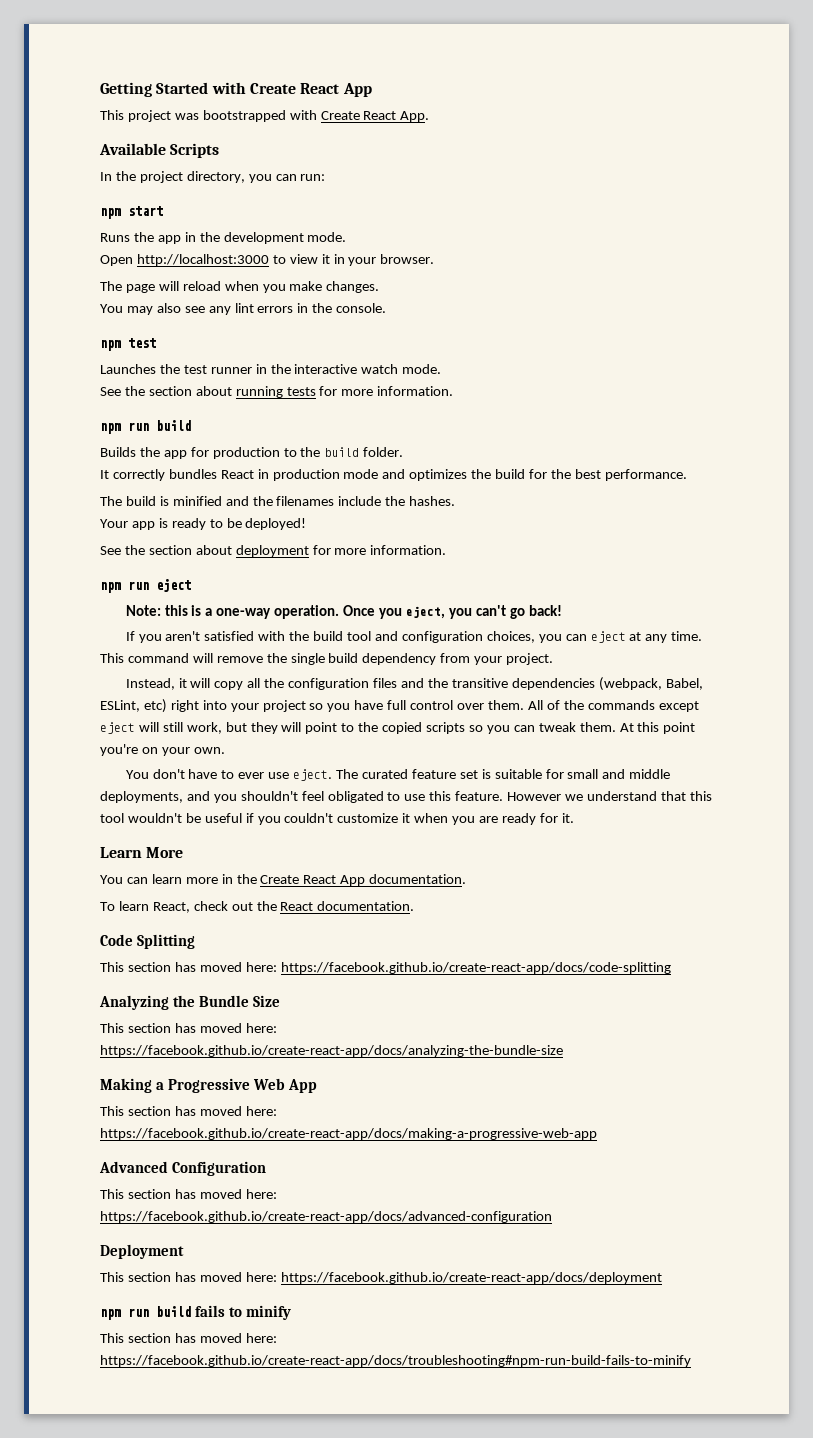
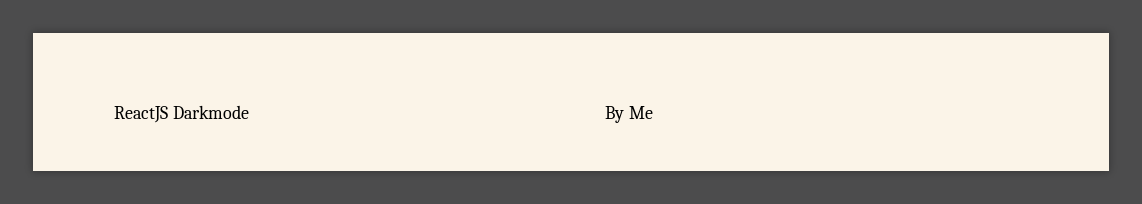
[100,82,372,97] [100,110,430,122] [99,143,220,158] [100,171,326,183] [100,206,163,219] [100,232,347,244] [100,254,435,266] [100,281,380,293] [100,303,387,315] [100,338,156,351] [100,364,442,374] [100,386,454,398] [100,420,191,434] [100,447,404,459] [100,469,687,481] [100,496,456,506] [100,518,307,530] [100,545,447,557] [100,579,191,593] [125,605,562,619] [125,631,703,643] [100,653,554,665] [125,677,703,691] [100,699,699,713] [100,722,696,734] [100,744,225,756] [125,769,671,781] [100,791,712,803] [100,813,574,825] [100,847,184,858] [100,874,467,886] [100,901,415,913] [100,934,195,949] [100,962,671,974] [99,995,280,1010] [100,1023,277,1033] [100,1045,563,1057] [100,1078,317,1093] [100,1106,277,1116] [100,1128,597,1140] [99,1161,266,1176] [100,1189,277,1199] [100,1211,552,1223] [100,1244,184,1259] [100,1272,662,1284] [100,1305,291,1320] [100,1333,277,1343] [100,1355,691,1367] Getting Started with Create React App // This project was bootstrapped with Create React App. // Available Scripts // In the project directory, you can run: // npm start // Runs the app in the development mode. // Open http://localhost:3000 to view it in your browser. // The page will reload when you make changes. // You may also see any lint errors in the console. // npm test // Launches the test runner in the interactive watch mode. // See the section about running tests for more information. // npm run build // Builds the app for production to the build folder. // It correctly bundles React in production mode and optimizes the build for the best performance. // The build is minified and the filenames include the hashes. // Your app is ready to be deployed! // See the section about deployment for more information. // npm run eject // Note: this is a one-way operation. Once you eject, you can't go back! // If you aren't satisfied with the build tool and configuration choices, you can eject at any time. This command will remove the single build dependency from your project. // Instead, it will copy all the configuration files and the transitive dependencies (webpack, Babel, ESLint, etc) right into your project so you have full control over them. All of the commands except eject will still work, but they will point to the copied scripts so you can tweak them. At this point you're on your own. // You don't have to ever use eject. The curated feature set is suitable for small and middle deployments, and you shouldn't feel obligated to use this feature. However we understand that this tool wouldn't be useful if you couldn't customize it when you are ready for it. // Learn More // You can learn more in the Create React App documentation. // To learn React, check out the React documentation. // Code Splitting // This section has moved here: https://facebook.github.io/create-react-app/docs/code-splitting // Analyzing the Bundle Size // This section has moved here: https://facebook.github.io/create-react-app/docs/analyzing-the-bundle-size // Making a Progressive Web App // This section has moved here: https://facebook.github.io/create-react-app/docs/making-a-progressive-web-app // Advanced Configuration // This section has moved here: https://facebook.github.io/create-react-app/docs/advanced-configuration // Deployment // This section has moved here: https://facebook.github.io/create-react-app/docs/deployment // npm run build fails to minify // This section has moved here: https://facebook.github.io/create-react-app/docs/troubleshooting#npm-run-build-fails-to-minify -> [114,105,249,123] [605,106,653,123] ReactJS Darkmode // By Me

